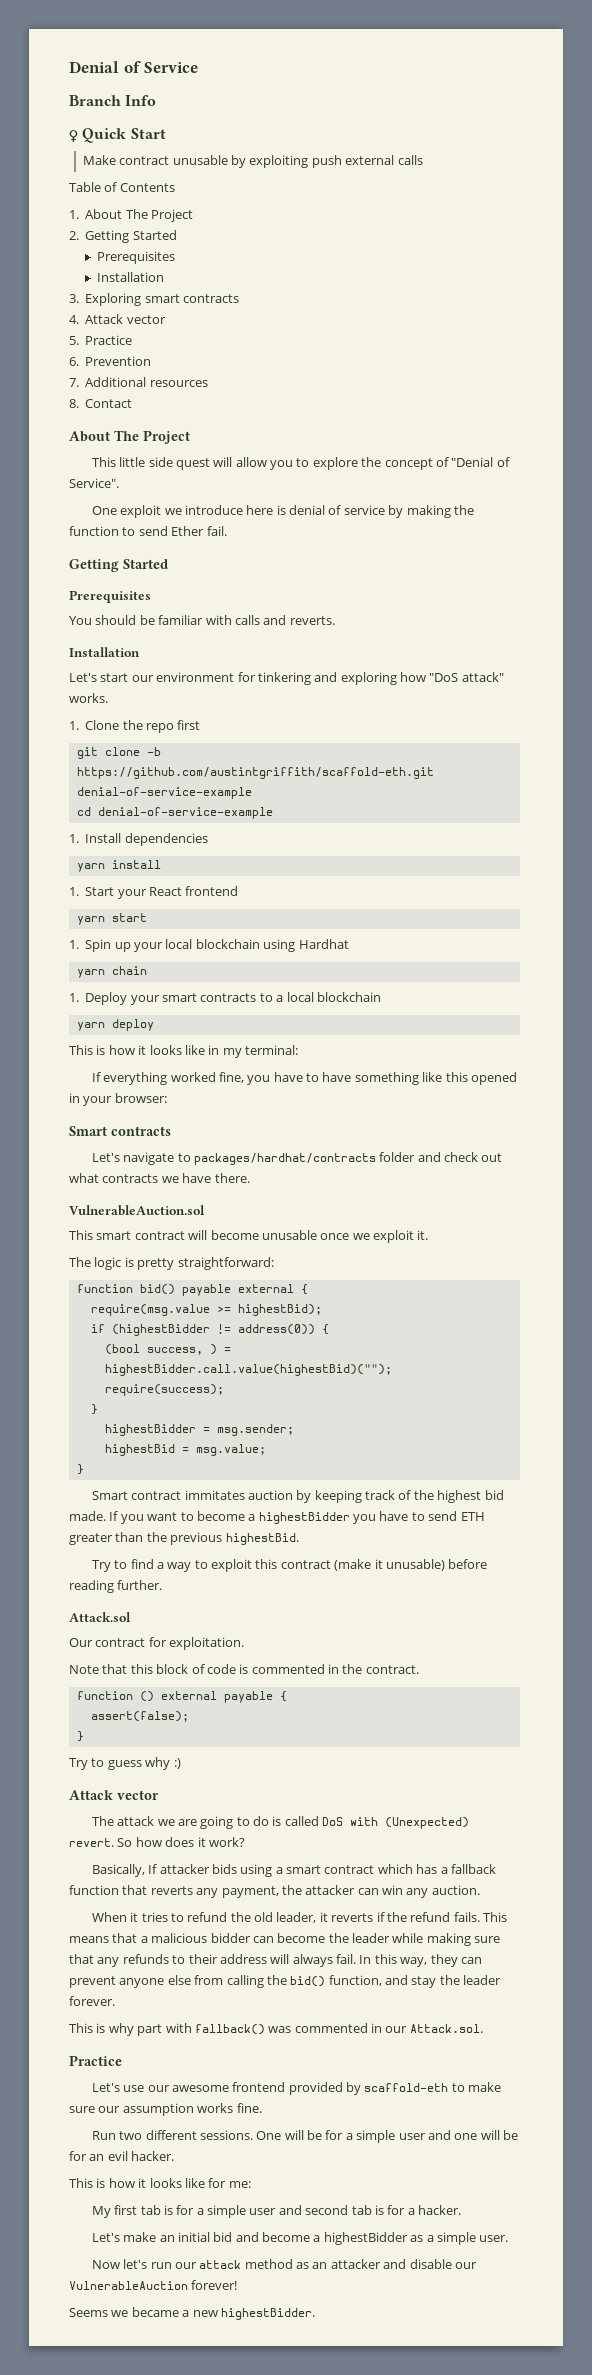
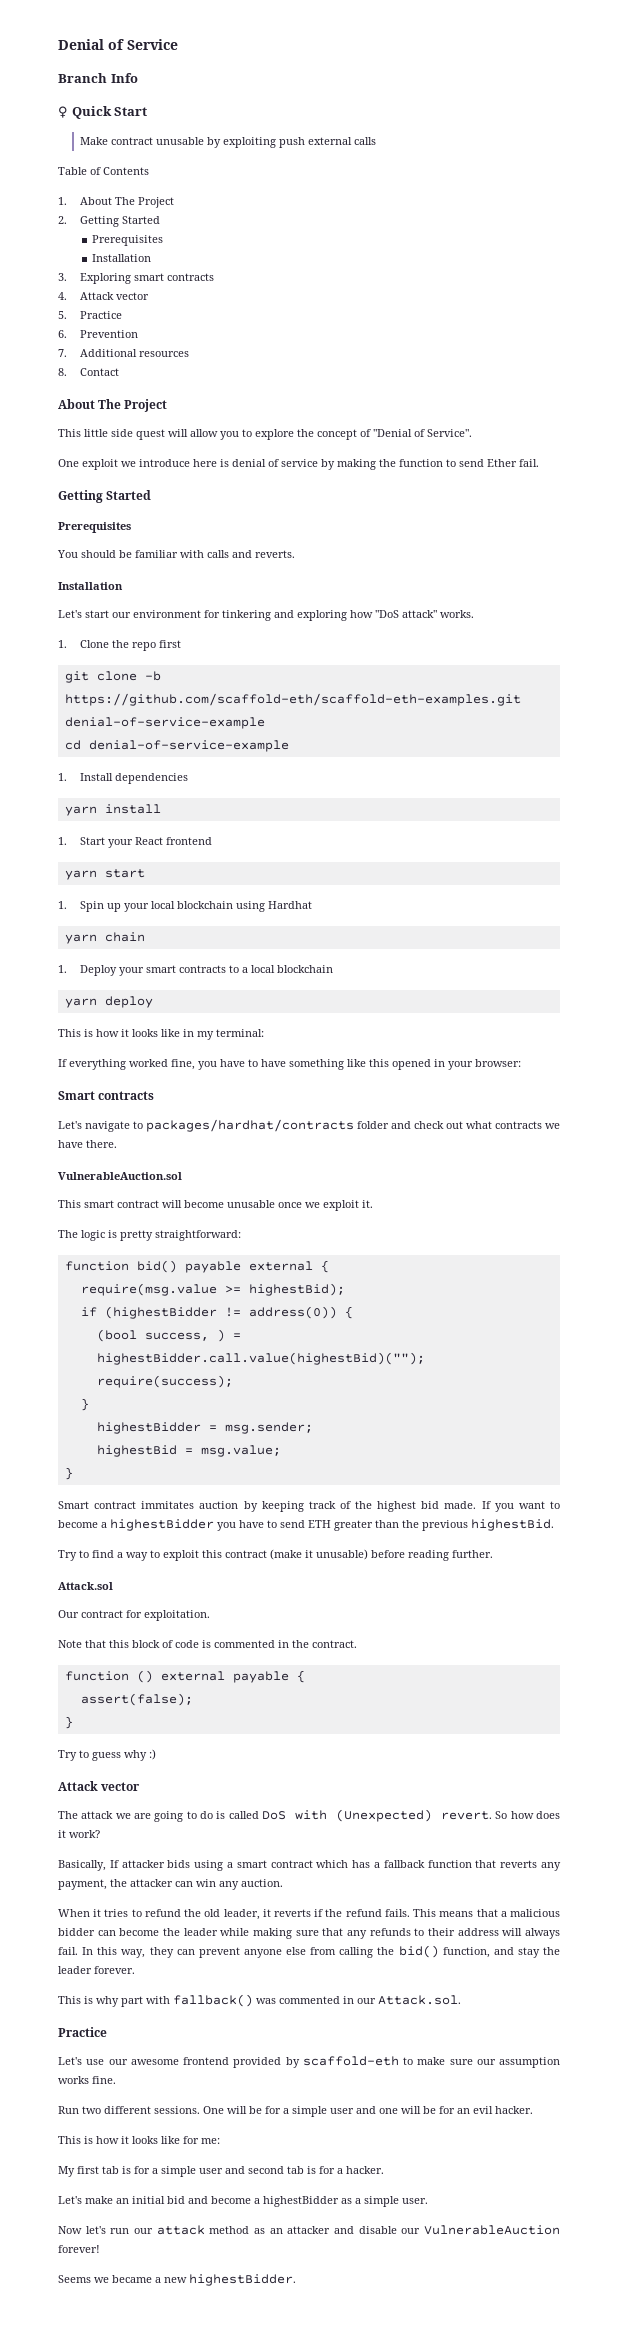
[76,767,434,779] https://github.com/austintgriffith/scaffold-eth.git -> [64,693,521,706] https://github.com/scaffold-eth/scaffold-eth-examples.git

